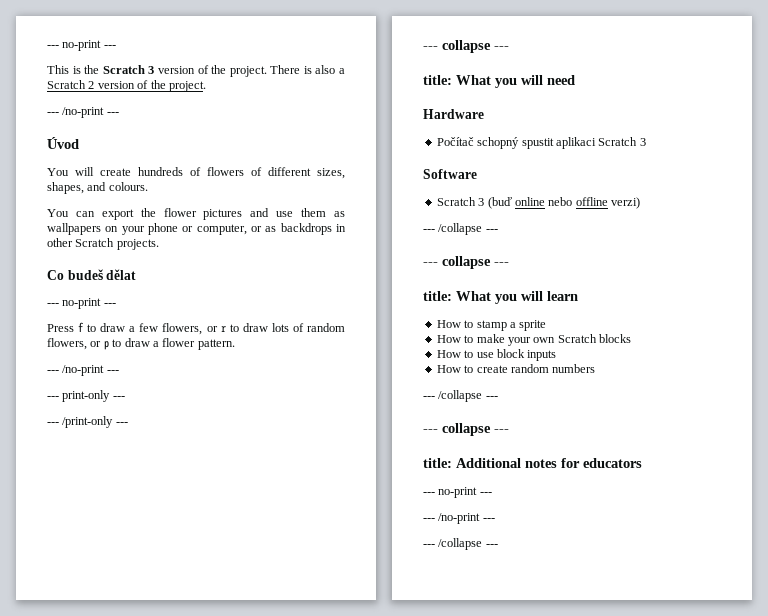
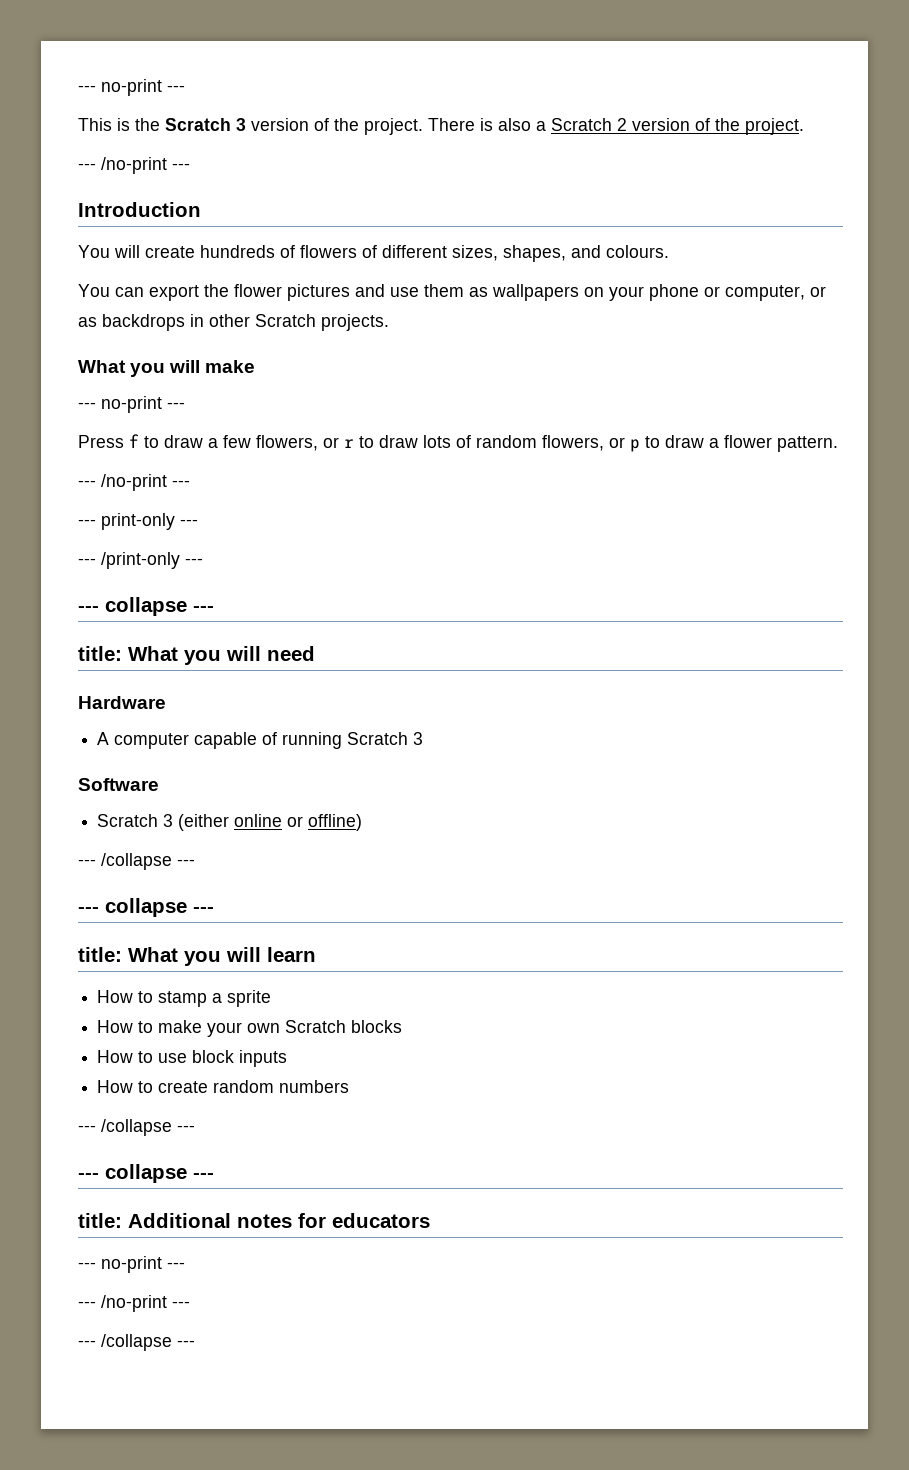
[47,137,79,149] Úvod -> [78,202,201,217] Introduction
[47,269,137,280] Co budeš dělat -> [78,360,256,377] What you will make
[436,137,596,149] Počítač schopný spustit aplikaci -> [97,732,343,749] A computer capable of running
[487,197,640,209] (buď online nebo offline verzi) -> [178,814,363,831] (either online or offline)

